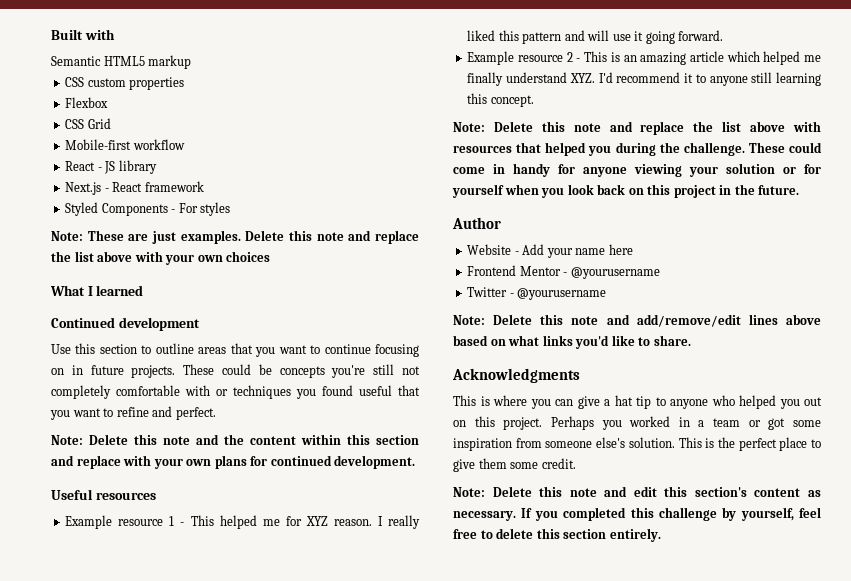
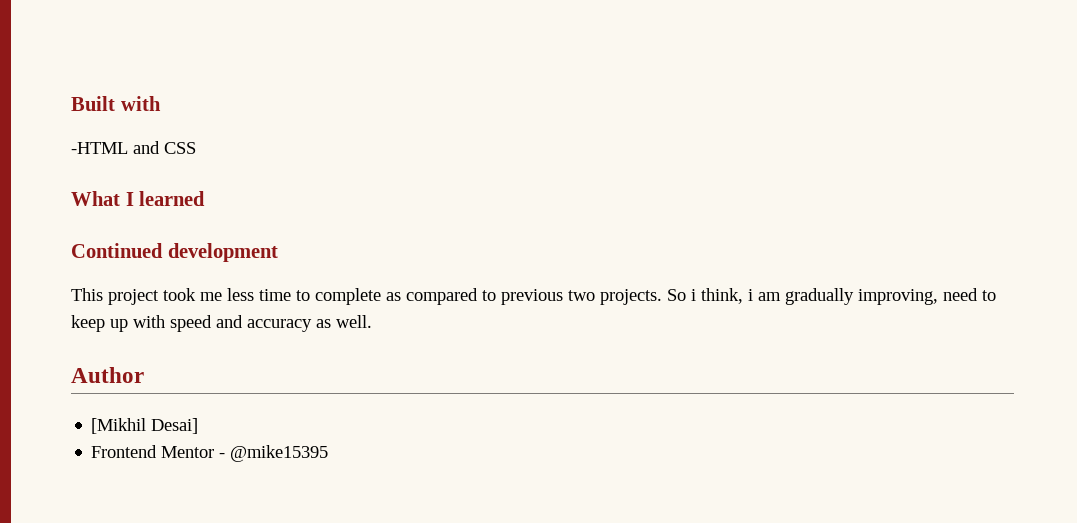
[51,55,192,69] [65,77,185,90] [65,97,109,108] [65,118,111,129] [65,139,185,150] [65,160,157,174] [65,181,204,195] [65,202,231,216] [51,230,420,244] [51,251,271,265] Semantic HTML5 markup // CSS custom properties // Flexbox // CSS Grid // Mobile-first workflow // React - JS library // Next.js - React framework // Styled Components - For styles // Note: These are just examples. Delete this note and replace the list above with your own choices -> [71,141,196,154] -HTML and CSS
[51,343,419,357] [51,364,421,378] [51,385,420,399] [50,406,216,420] [51,434,419,445] [51,455,416,469] [51,489,156,500] [65,515,420,529] [467,30,724,44] [467,51,821,65] [467,72,821,86] [467,93,534,107] [453,121,821,135] [453,142,822,156] [453,163,821,177] [452,184,800,198] [452,217,501,229] [467,244,633,258] [467,265,660,279] [467,287,607,300] [453,314,821,327] [453,335,691,349] [452,368,580,383] [453,395,822,409] [453,416,821,430] [453,437,821,451] [453,458,576,472] [453,486,821,497] [453,507,821,521] [453,528,661,542] Use this section to outline areas that you want to continue focusing on in future projects. These could be concepts you're still not completely comfortable with or techniques you found useful that you want to refine and perfect. // Note: Delete this note and the content within this section and replace with your own plans for continued development. // Useful resources // Example resource 1 - This helped me for XYZ reason. I really liked this pattern and will use it going forward. // Example resource 2 - This is an amazing article which helped me finally understand XYZ. I'd recommend it to anyone still learning this concept. // Note: Delete this note and replace the list above with resources that helped you during the challenge. These could come in handy for anyone viewing your solution or for yourself when you look back on this project in the future. // Author // Website - Add your name here // Frontend Mentor - @yourusername // Twitter - @yourusername // Note: Delete this note and add/remove/edit lines above based on what links you'd like to share. // Acknowledgments // This is where you can give a hat tip to anyone who helped you out on this project. Perhaps you worked in a team or got some inspiration from someone else's solution. This is the perfect place to give them some credit. // Note: Delete this note and edit this section's content as necessary. If you completed this challenge by yourself, feel free to delete this section entirely. -> [71,288,996,305] [71,315,372,332] [71,367,144,383] [91,418,199,434] [91,445,329,462] This project took me less time to complete as compared to previous two projects. So i think, i am gradually improving, need to keep up with speed and accuracy as well. // Author // [Mikhil Desai] // Frontend Mentor - @mike15395

